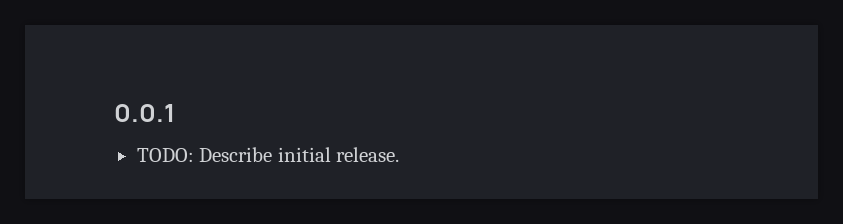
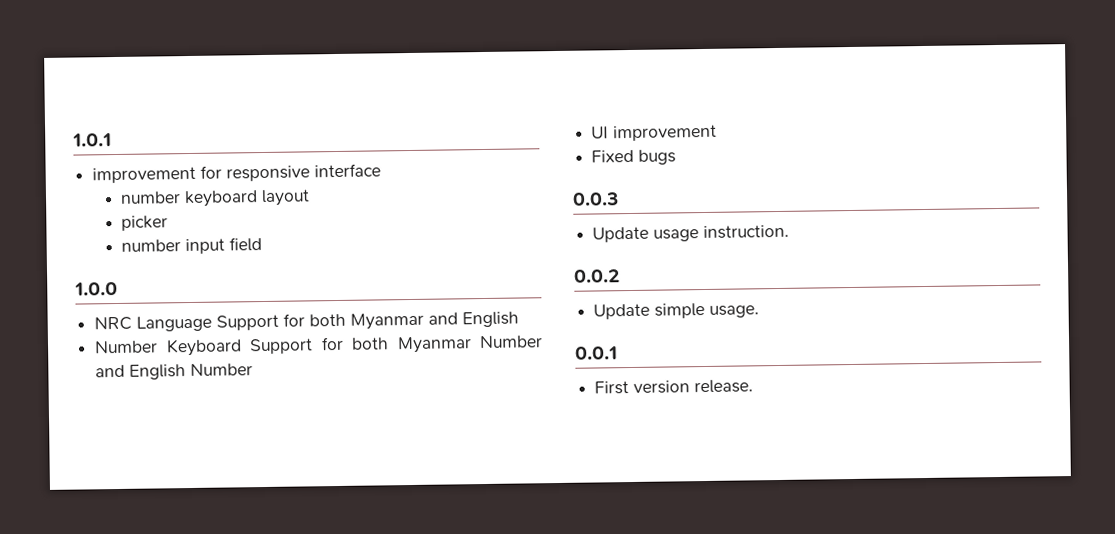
[114,104,175,122] [136,147,331,162] 0.0.1 // TODO: Describe initial -> [72,133,112,147] [92,163,382,184] [120,189,311,208] [121,215,169,231] [121,237,263,255] [74,281,118,296] [94,311,520,332] [94,335,543,357] [95,363,254,380] [591,124,718,142] [591,149,677,165] [572,192,619,206] [592,224,790,243] [574,269,620,283] [593,302,760,320] [575,346,618,360] [594,380,691,395] 1.0.1 // improvement for responsive interface // number keyboard layout // picker // number input field // 1.0.0 // NRC Language Support for both Myanmar and English // Number Keyboard Support for both Myanmar Number and English Number // UI improvement // Fixed bugs // 0.0.3 // Update usage instruction. // 0.0.2 // Update simple usage. // 0.0.1 // First version

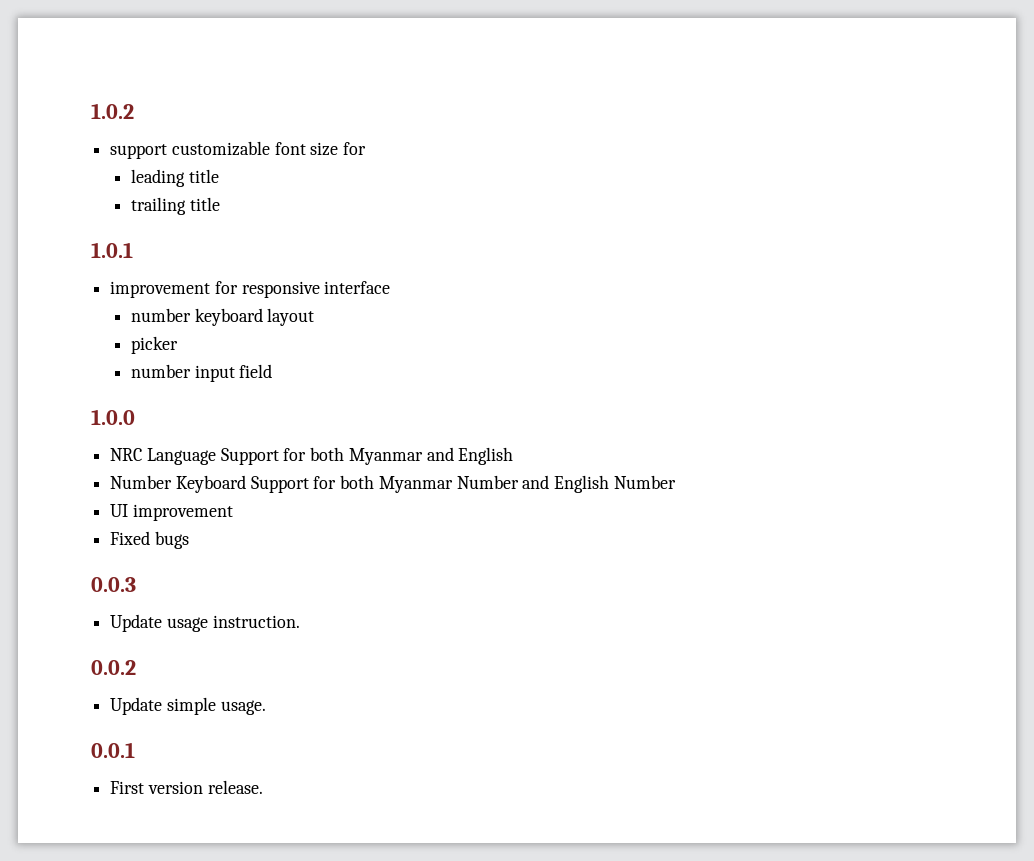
(72, 140) none -> [91,103,134,119] [110,141,367,159] [130,169,219,187] [130,197,220,215] 1.0.2 // support customizable font size for // leading title // trailing title //

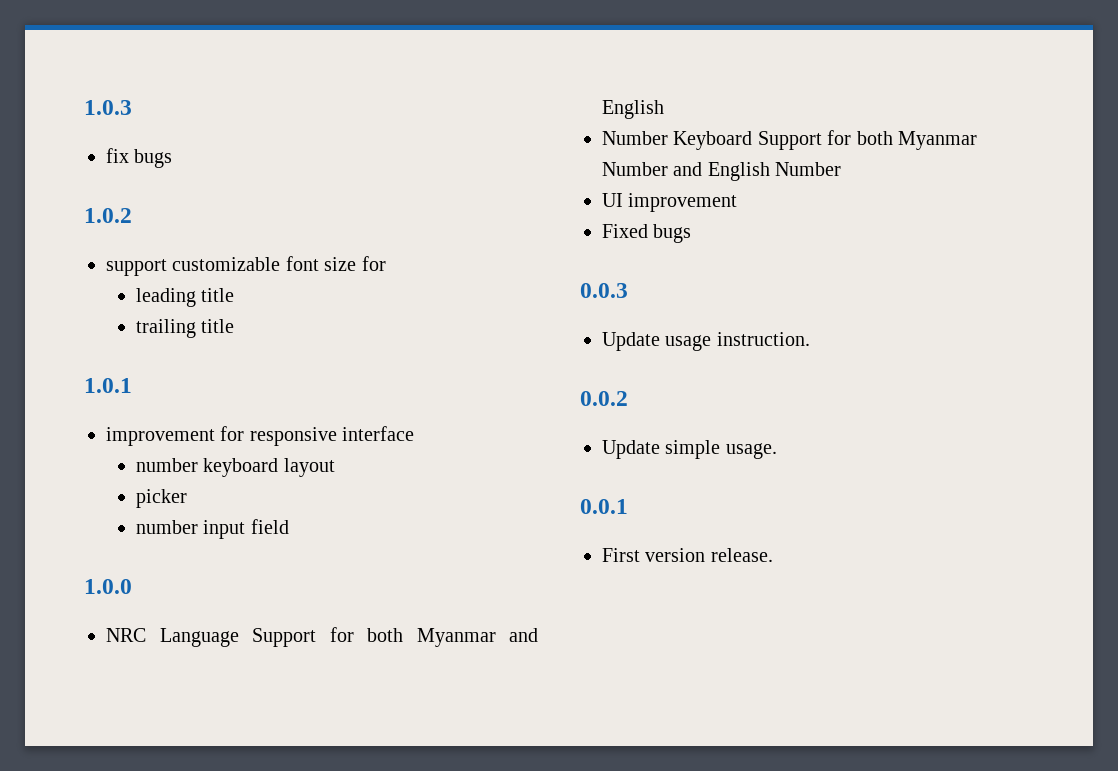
(91, 111) none -> [84,100,132,115] [106,148,173,168] 1.0.3 // fix bugs //

